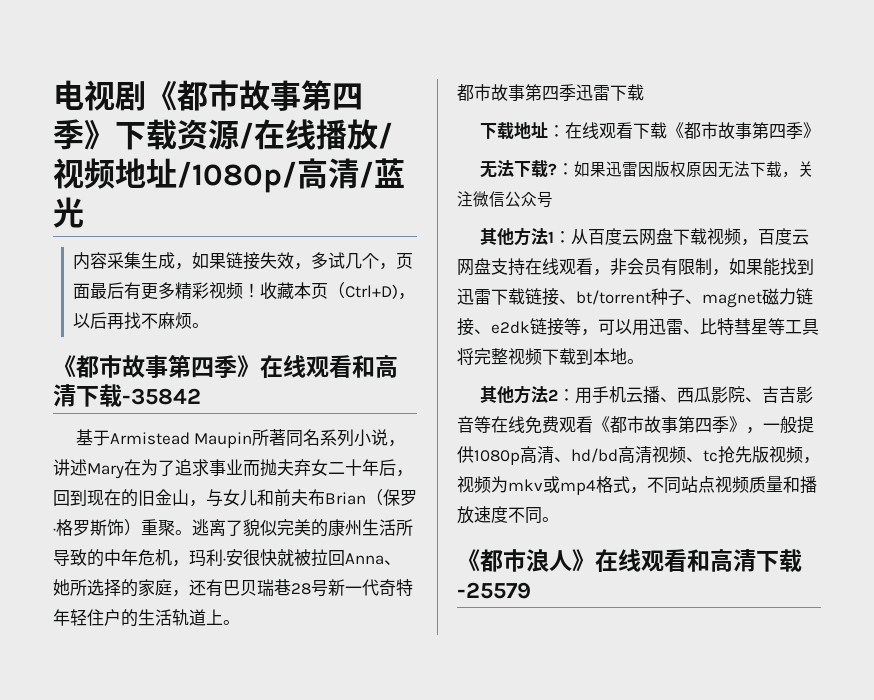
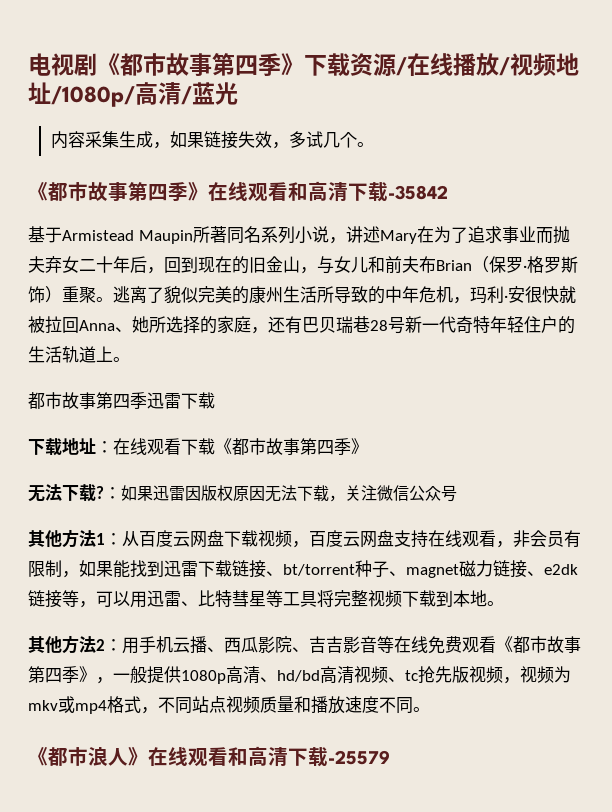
[379,253,414,270] [73,282,416,300] [73,312,193,330] ，页面最后有更多精彩视频！收藏本页（Ctrl+D)，以后再找不麻烦 -> (357, 140) none

